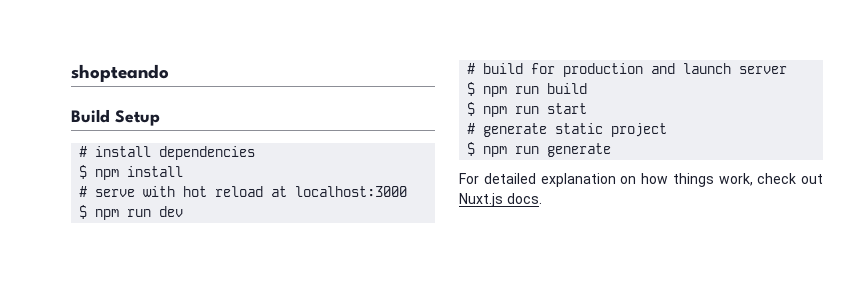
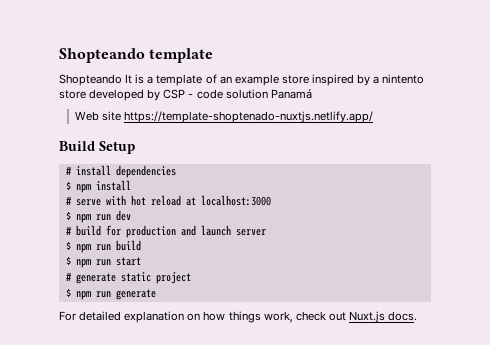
[71,64,169,82] shopteando -> [59,48,214,63] [59,74,425,86] [59,89,312,101] [74,111,373,123] Shopteando template // Shopteando It is a template of an example store inspired by a nintento store developed by CSP - code solution Panamá // Web site https://template-shoptenado-nuxtjs.netlify.app/

